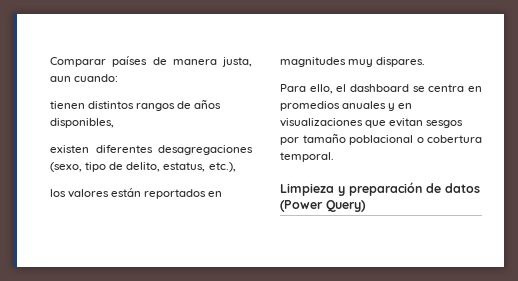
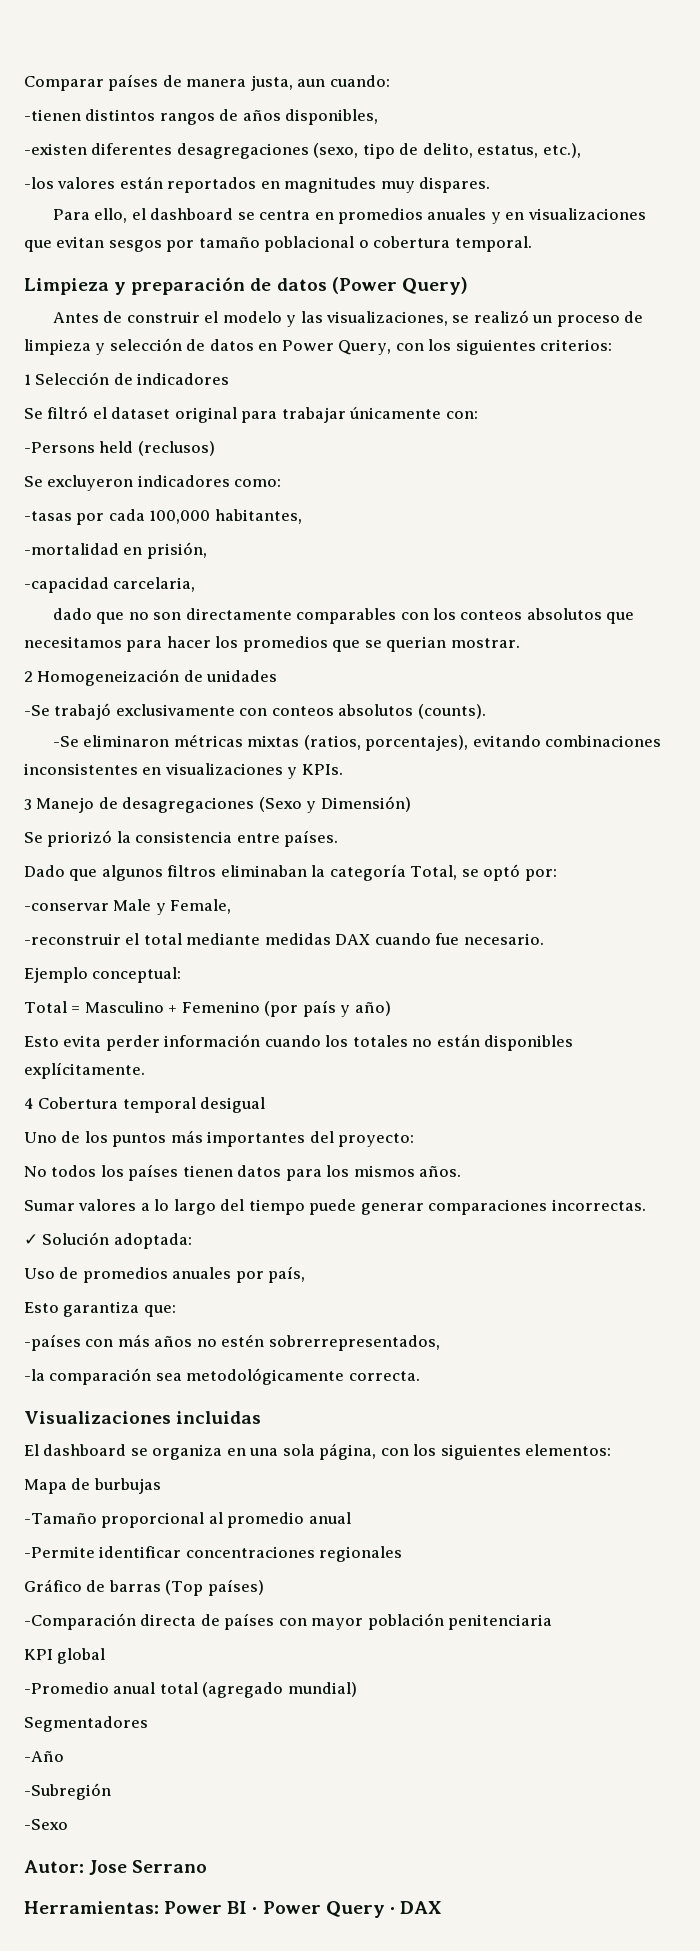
[50,101,85,109] tienen -> [24,109,81,121] -tienen
[50,145,89,153] existen -> [24,143,87,155] -existen
[50,189,66,197] los -> [24,177,54,189] -los
(366, 206) none -> [52,310,644,327] [24,338,613,355] [24,372,230,385] [24,406,478,423] [24,441,215,456] [24,475,282,491] [24,509,302,525] [24,542,207,559] [24,577,196,593] [52,608,635,624] [24,636,520,652] [24,669,278,686] [24,703,486,720] [52,734,662,751] [24,763,343,779] [24,796,411,813] [24,830,339,847] [24,864,557,881] [24,899,232,915] [24,933,544,945] [24,967,182,983] [24,1000,391,1017] [24,1034,574,1051] [24,1062,145,1079] [24,1097,266,1113] [24,1130,415,1147] [24,1164,462,1181] [24,1199,646,1215] [24,1232,192,1249] [24,1266,306,1283] [24,1301,176,1317] [24,1334,440,1351] [24,1368,420,1385] [24,1411,262,1424] [24,1443,612,1460] [24,1478,161,1494] [24,1512,351,1528] [24,1546,403,1562] [24,1579,264,1596] [24,1613,553,1630] [24,1648,106,1664] [24,1682,357,1698] [24,1716,148,1732] [24,1751,64,1762] [24,1783,111,1800] [24,1819,68,1830] [24,1860,208,1875] [24,1901,442,1918] // Antes de construir el modelo y las visualizaciones, se realizó un proceso de limpieza y selección de datos en Power Query, con los siguientes criterios: // 1 Selección de indicadores // Se filtró el dataset original para trabajar únicamente con: // -Persons held (reclusos) // Se excluyeron indicadores como: // -tasas por cada 100,000 habitantes, // -mortalidad en prisión, // -capacidad carcelaria, // dado que no son directamente comparables con los conteos absolutos que necesitamos para hacer los promedios que se querian mostrar. // 2 Homogeneización de unidades // -Se trabajó exclusivamente con conteos absolutos (counts). // -Se eliminaron métricas mixtas (ratios, porcentajes), evitando combinaciones inconsistentes en visualizaciones y KPIs. // 3 Manejo de desagregaciones (Sexo y Dimensión) // Se priorizó la consistencia entre países. // Dado que algunos filtros eliminaban la categoría Total, se optó por: // -conservar Male y Female, // -reconstruir el total mediante medidas DAX cuando fue necesario. // Ejemplo conceptual: // Total = Masculino + Femenino (por país y año) // Esto evita perder información cuando los totales no están disponibles explícitamente. // 4 Cobertura temporal desigual // Uno de los puntos más importantes del proyecto: // No todos los países tienen datos para los mismos años. // Sumar valores a lo largo del tiempo puede generar comparaciones incorrectas. // ✓ Solución adoptada: // Uso de promedios anuales por país, // Esto garantiza que: // -países con más años no estén sobrerrepresentados, // -la comparación sea metodológicamente correcta. // Visualizaciones incluidas // El dashboard se organiza en una sola página, con los siguientes elementos: // Mapa de burbujas // -Tamaño proporcional al promedio anual // -Permite identificar concentraciones regionales // Gráfico de barras (Top países) // -Comparación directa de países con mayor población penitenciaria // KPI global // -Promedio anual total (agregado mundial) // Segmentadores // -Año // -Subregión // -Sexo // Autor: Jose Serrano // Herramientas: Power BI · Power Query · DAX

